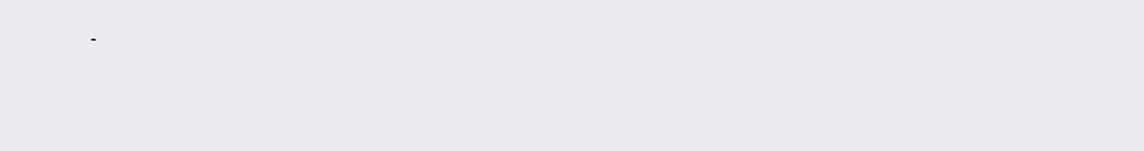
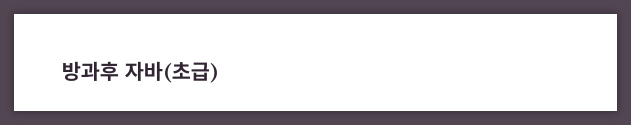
[90,38,97,45] - -> [62,61,219,83] 방과후 자바(초급)

